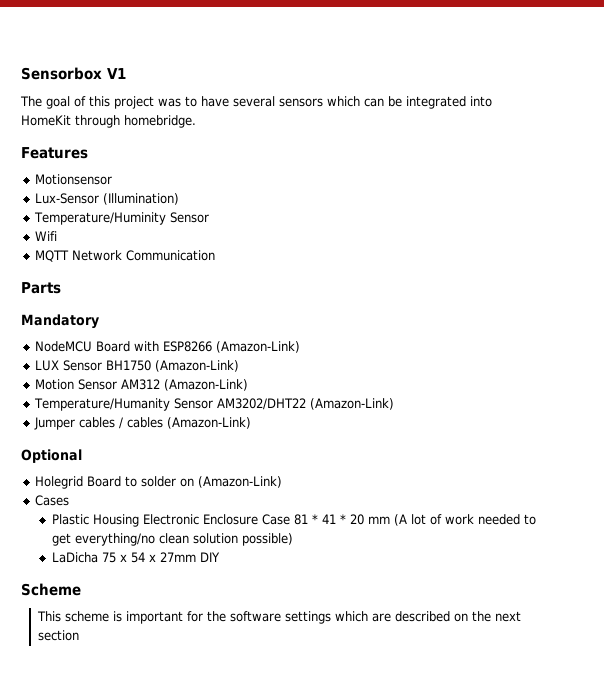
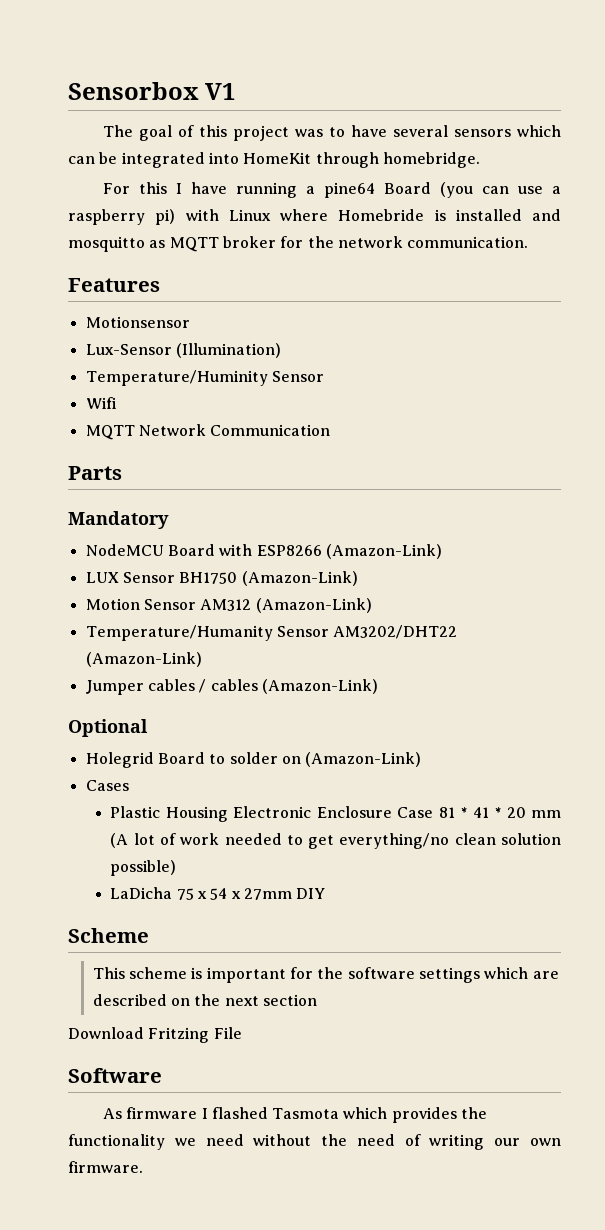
(196, 121) none -> [102,182,561,198] [68,209,561,225] [68,236,529,252] // For this I have running a pine64 Board (you can use a raspberry pi) with Linux where Homebride is installed and mosquitto as MQTT broker for the network communication.
(79, 635) none -> [68,1027,242,1043] [68,1068,162,1083] [102,1107,488,1123] [68,1134,561,1150] [68,1161,143,1173] // Download Fritzing File // Software // As firmware I flashed Tasmota which provides the functionality we need without the need of writing our own firmware.

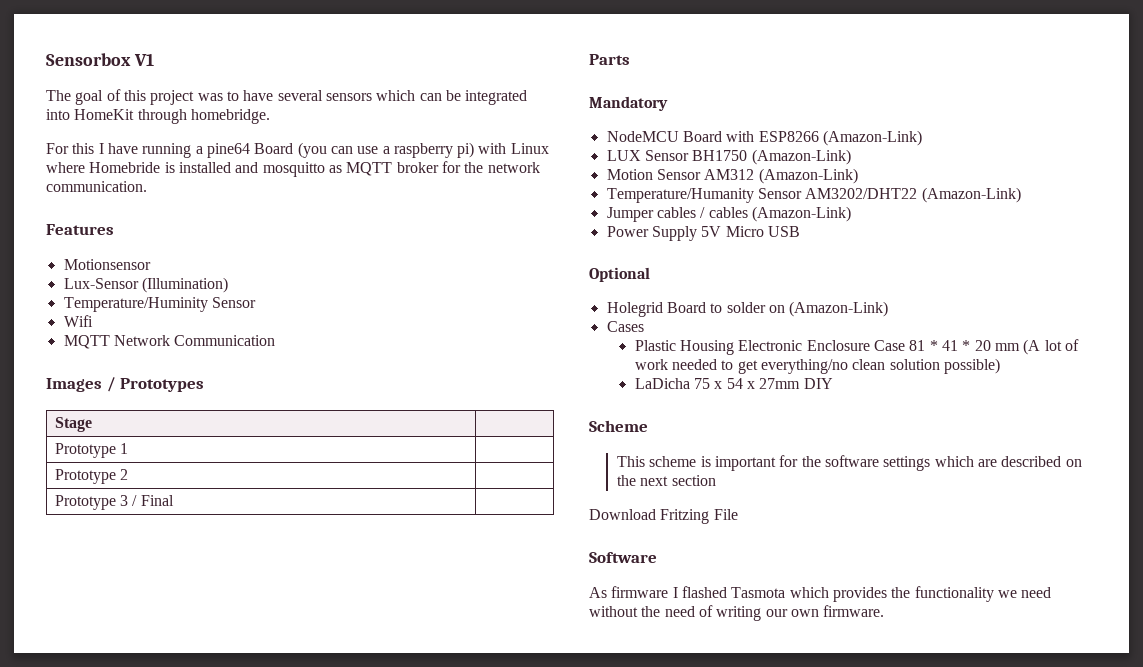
(331, 430) none -> [46,377,205,392] [54,417,92,432] [54,443,128,458] [54,469,128,484] [54,495,174,510] // Images / Prototypes // Stage | // Prototype 1 | // Prototype 2 | // Prototype 3 / Final |
(378, 686) none -> [606,226,800,241] // Power Supply 5V Micro USB

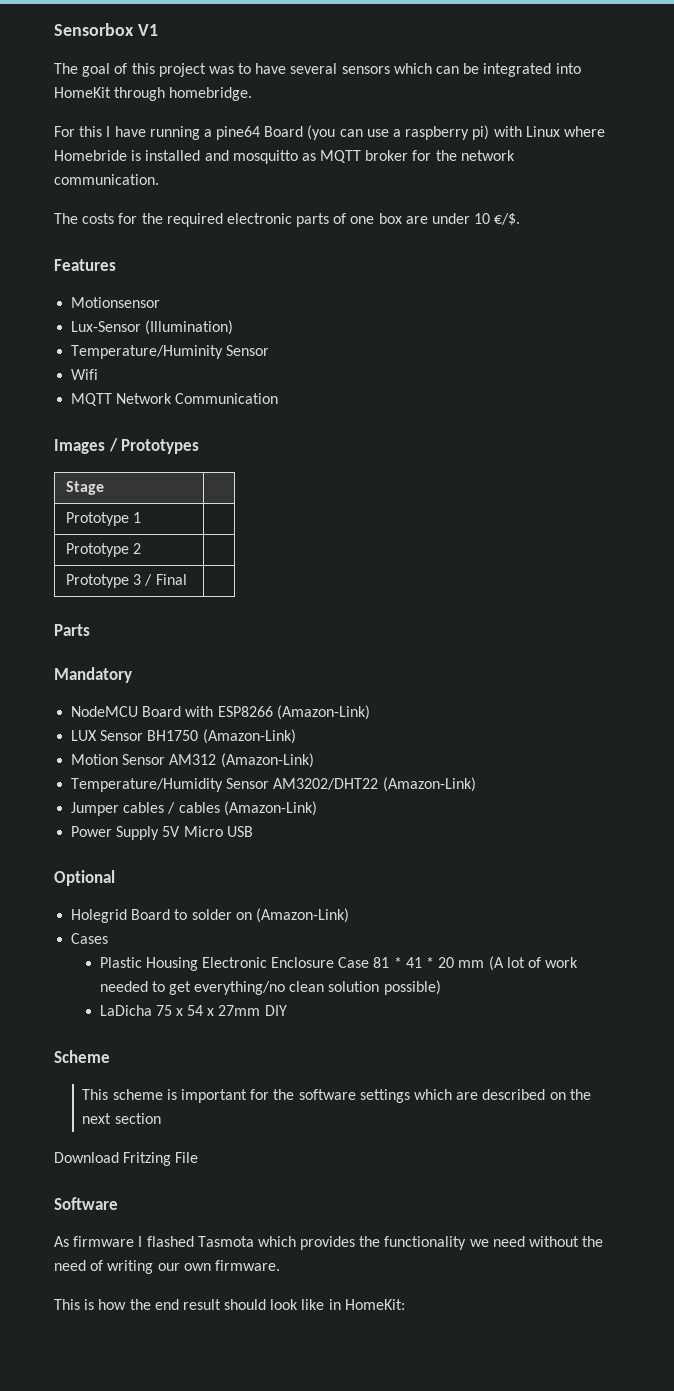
(147, 186) none -> [54,213,521,227] // The costs for the required electronic parts of one box are under 10 €/$.
[606,188,754,203] Temperature/Humanity -> [71,778,224,792] Temperature/Humidity
(885, 611) none -> [54,1299,405,1310] // This is how the end result should look like in HomeKit:

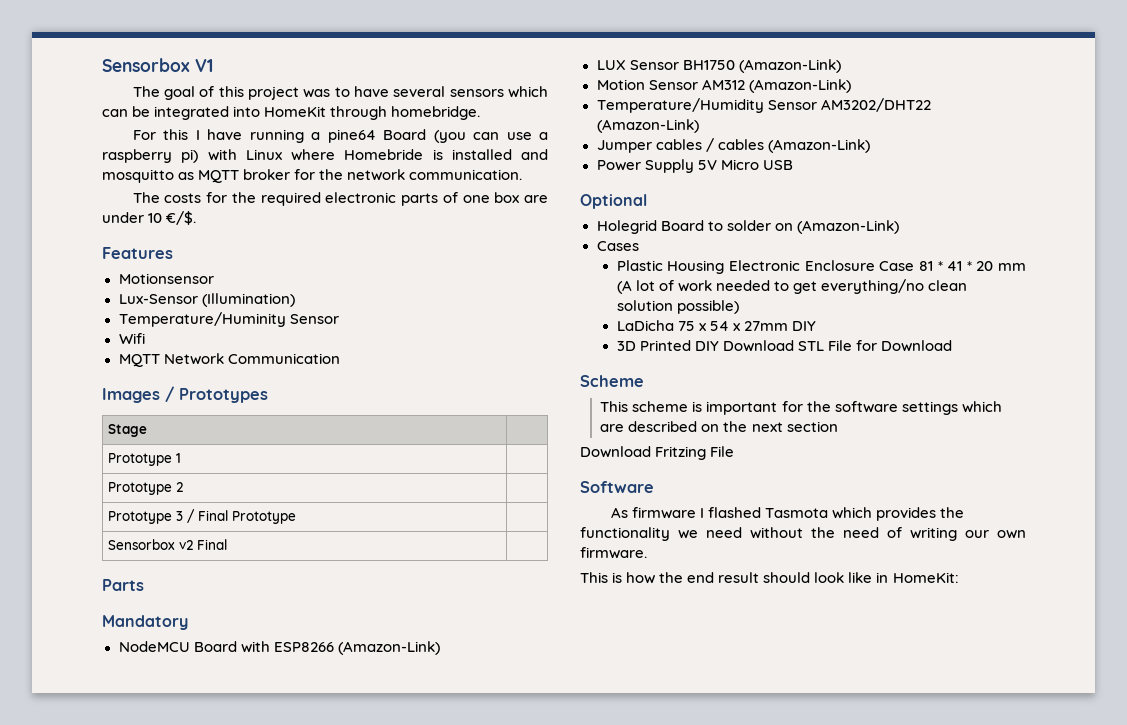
(187, 579) none -> [232,511,297,524] [108,539,228,550] Prototype | // Sensorbox v2 Final
(287, 1010) none -> [616,340,953,352] // 3D Printed DIY Download STL File for Download

